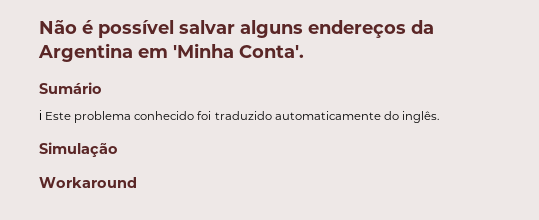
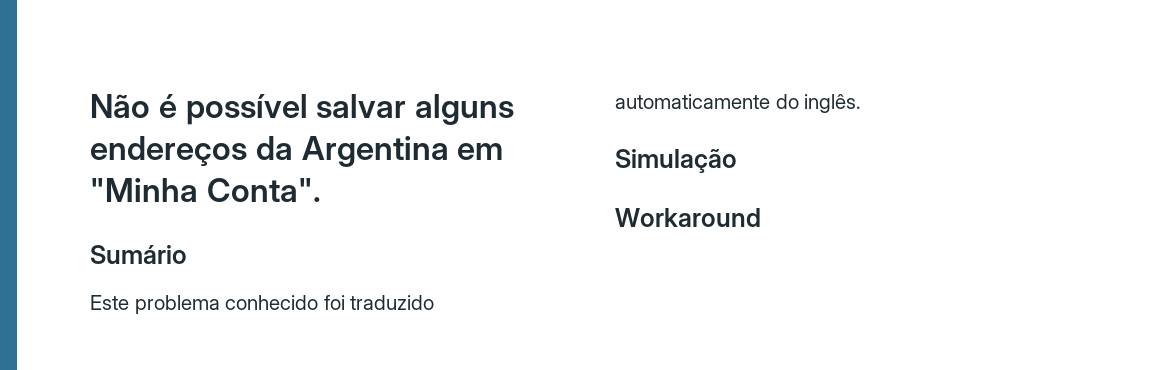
[173,43,304,58] 'Minha Conta'. -> [90,178,321,202] "Minha Conta".
[39,110,42,120] ℹ -> (187, 254) none

